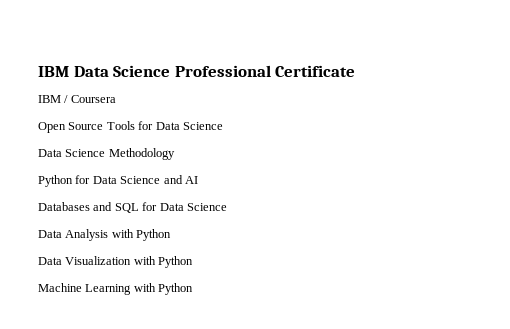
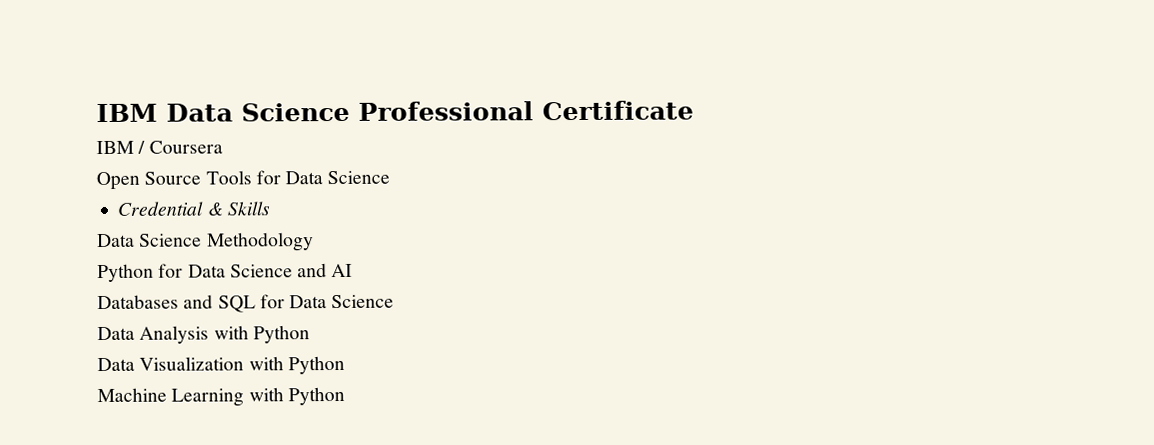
(223, 126) none -> [117,201,270,216] // Credential & Skills

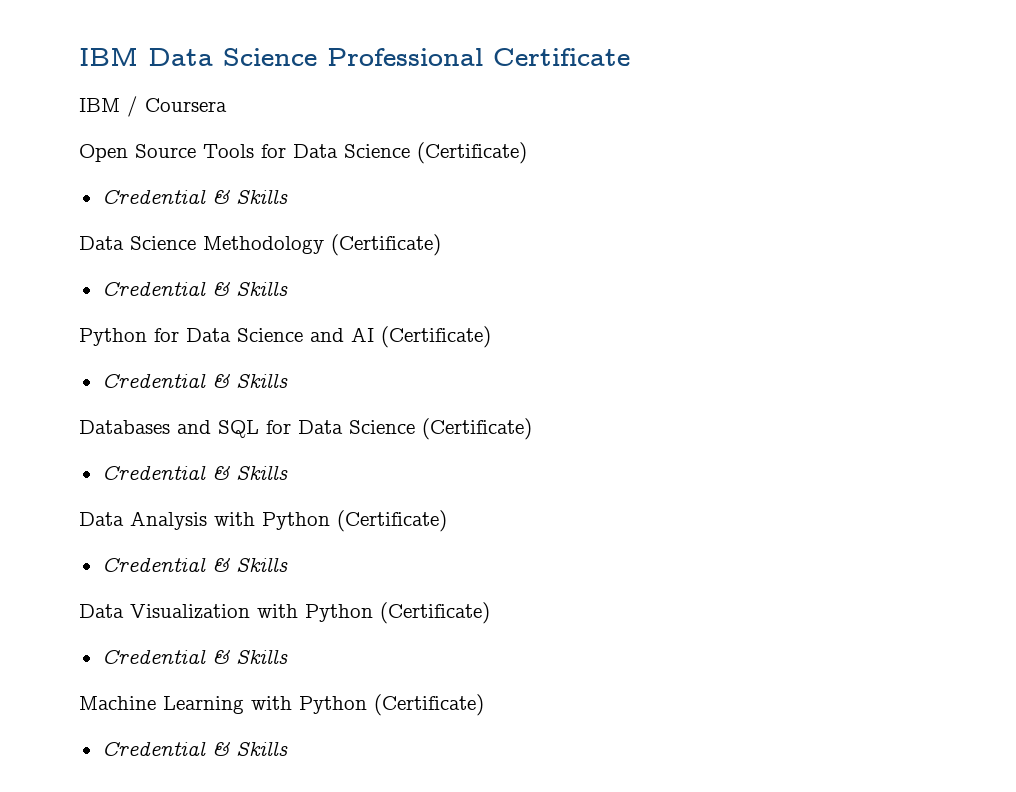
(391, 177) none -> [417,142,527,164] (Certificate)
(314, 242) none -> [331,234,441,256] [101,281,288,296] (Certificate) // Credential & Skills
(354, 270) none -> [381,326,491,348] [101,373,288,388] (Certificate) // Credential & Skills
(395, 301) none -> [422,418,532,440] [101,465,288,480] (Certificate) // Credential & Skills
(310, 334) none -> [337,510,447,532] [101,557,288,572] (Certificate) // Credential & Skills
(345, 365) none -> [380,602,490,624] [101,649,288,664] (Certificate) // Credential & Skills
(345, 396) none -> [374,694,484,716] [101,741,288,756] (Certificate) // Credential & Skills

